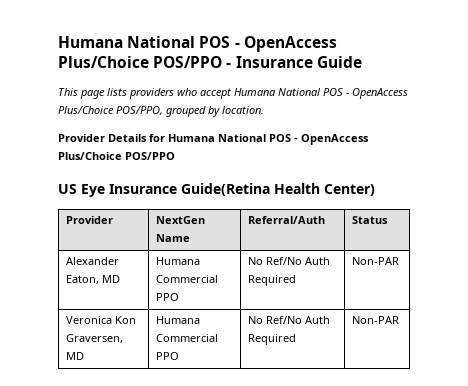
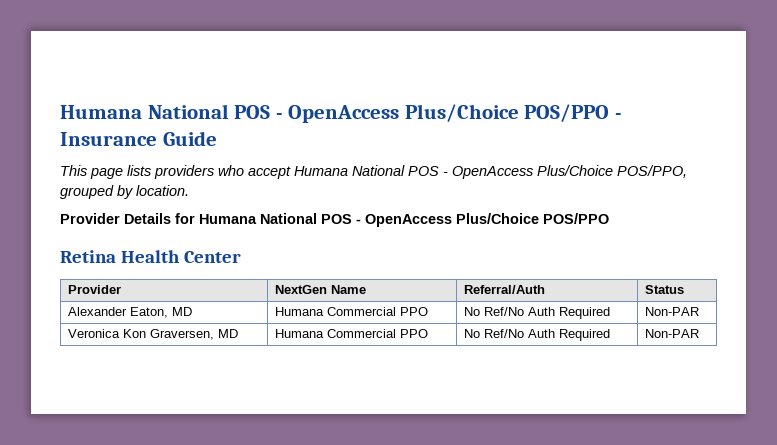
[58,183,375,197] US Eye Insurance Guide(Retina Health Center) -> [60,250,241,263] Retina Health Center

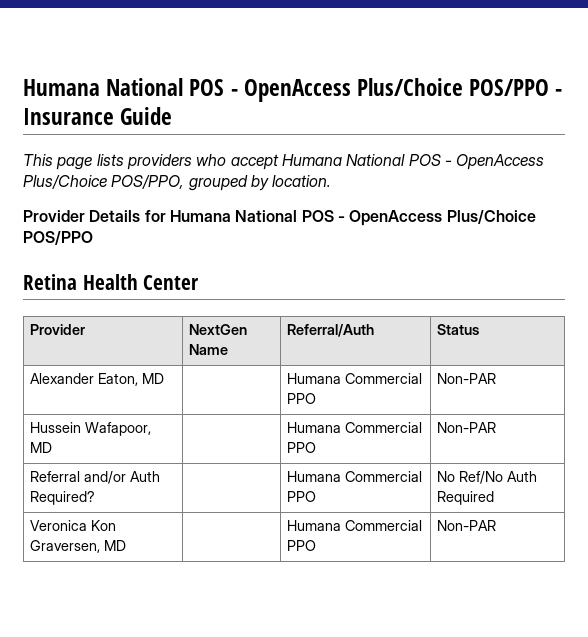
[274,307,428,316] [463,307,610,319] [644,307,699,316] [67,329,238,340] [274,329,428,338] [463,329,610,341] Humana Commercial PPO | No Ref/No Auth Required | Non-PAR // Veronica Kon Graversen, MD | Humana Commercial PPO | No Ref/No Auth Required -> [287,373,423,384] [287,393,317,404] [437,373,497,384] [30,422,152,436] [30,442,53,453] [287,422,423,433] [287,442,317,453] [437,422,497,433] [30,471,161,484] [30,491,96,505] [287,471,423,482] [287,491,317,502] [437,471,538,484] [437,491,495,505] [30,520,117,531] [30,540,127,553] [287,520,423,531] [287,540,317,551] | Humana Commercial PPO | Non-PAR // Hussein Wafapoor, MD | | Humana Commercial PPO | Non-PAR // Referral and/or Auth Required? | | Humana Commercial PPO | No Ref/No Auth Required // Veronica Kon Graversen, MD | | Humana Commercial PPO

